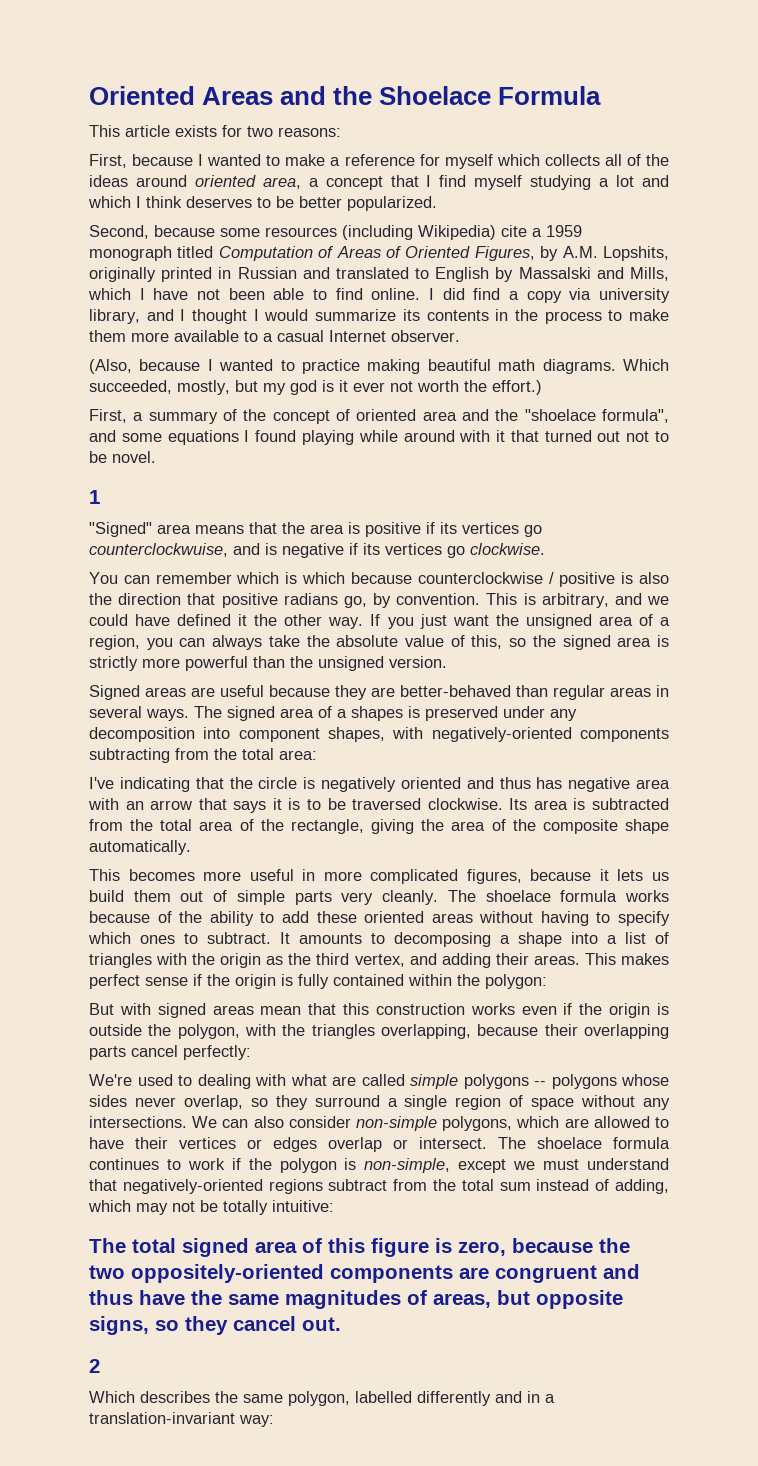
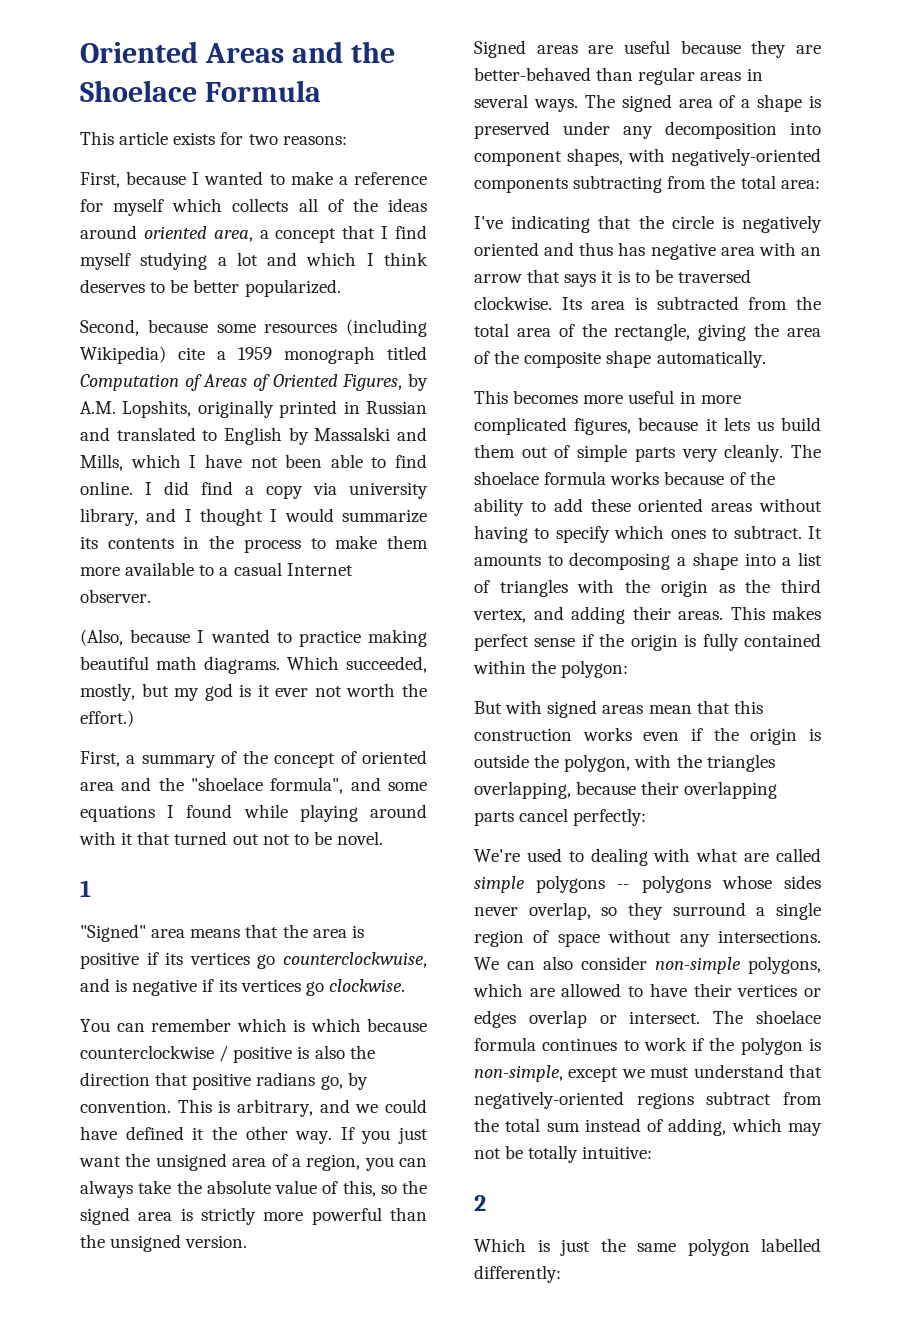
[301,430,398,445] playing while -> [243,804,358,822] while playing
[351,706,403,721] shapes -> [757,94,803,112] shape
[89,1238,630,1257] [89,1264,640,1283] [89,1290,623,1309] [89,1316,341,1335] [89,1359,100,1373] [89,1391,555,1406] [89,1412,274,1427] The total signed area of this figure is zero, because the two oppositely-oriented components are congruent and thus have the same magnitudes of areas, but opposite signs, so they cancel out. // 2 // Which describes the same polygon, labelled differently and in a translation-invariant way: -> [474,1195,486,1211] [474,1238,821,1256] [474,1265,561,1283] 2 // Which is just the same polygon labelled differently:

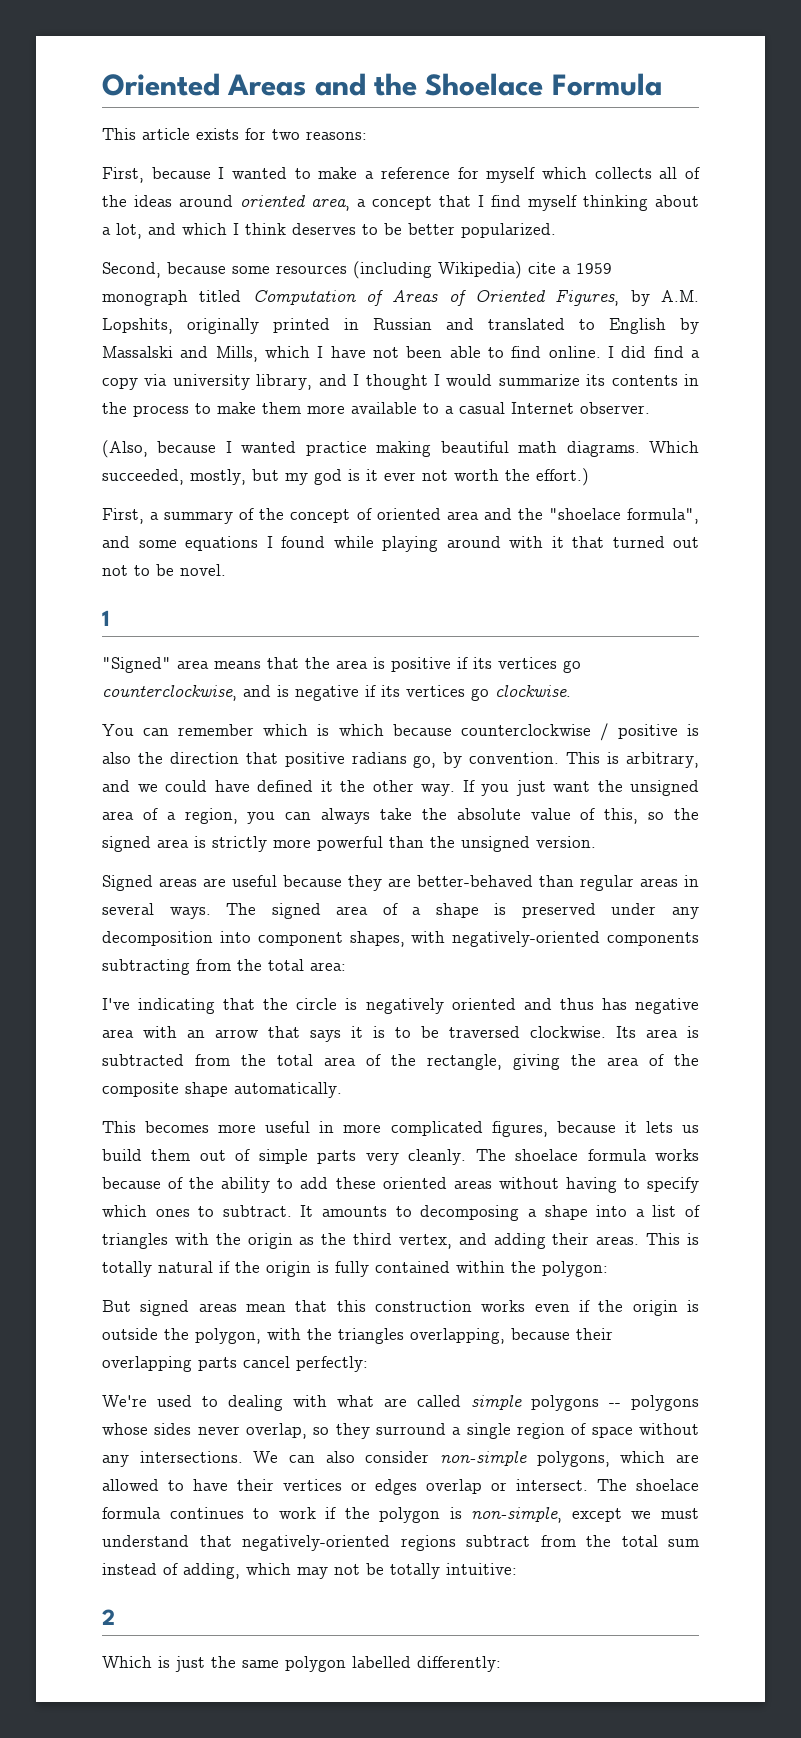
[140,252,258,270] studying a lot -> [583,195,699,211] [102,223,142,239] thinking about a lot,
[276,632,292,643] to -> (297, 447) none
[283,952,427,968] counterclockwuise, -> [102,685,237,701] counterclockwise,
[772,606,821,620] [474,634,576,651] makes perfect sense -> [687,1233,699,1245] [102,1261,213,1277] is totally natural
[505,700,543,714] with -> (131, 1306) none

